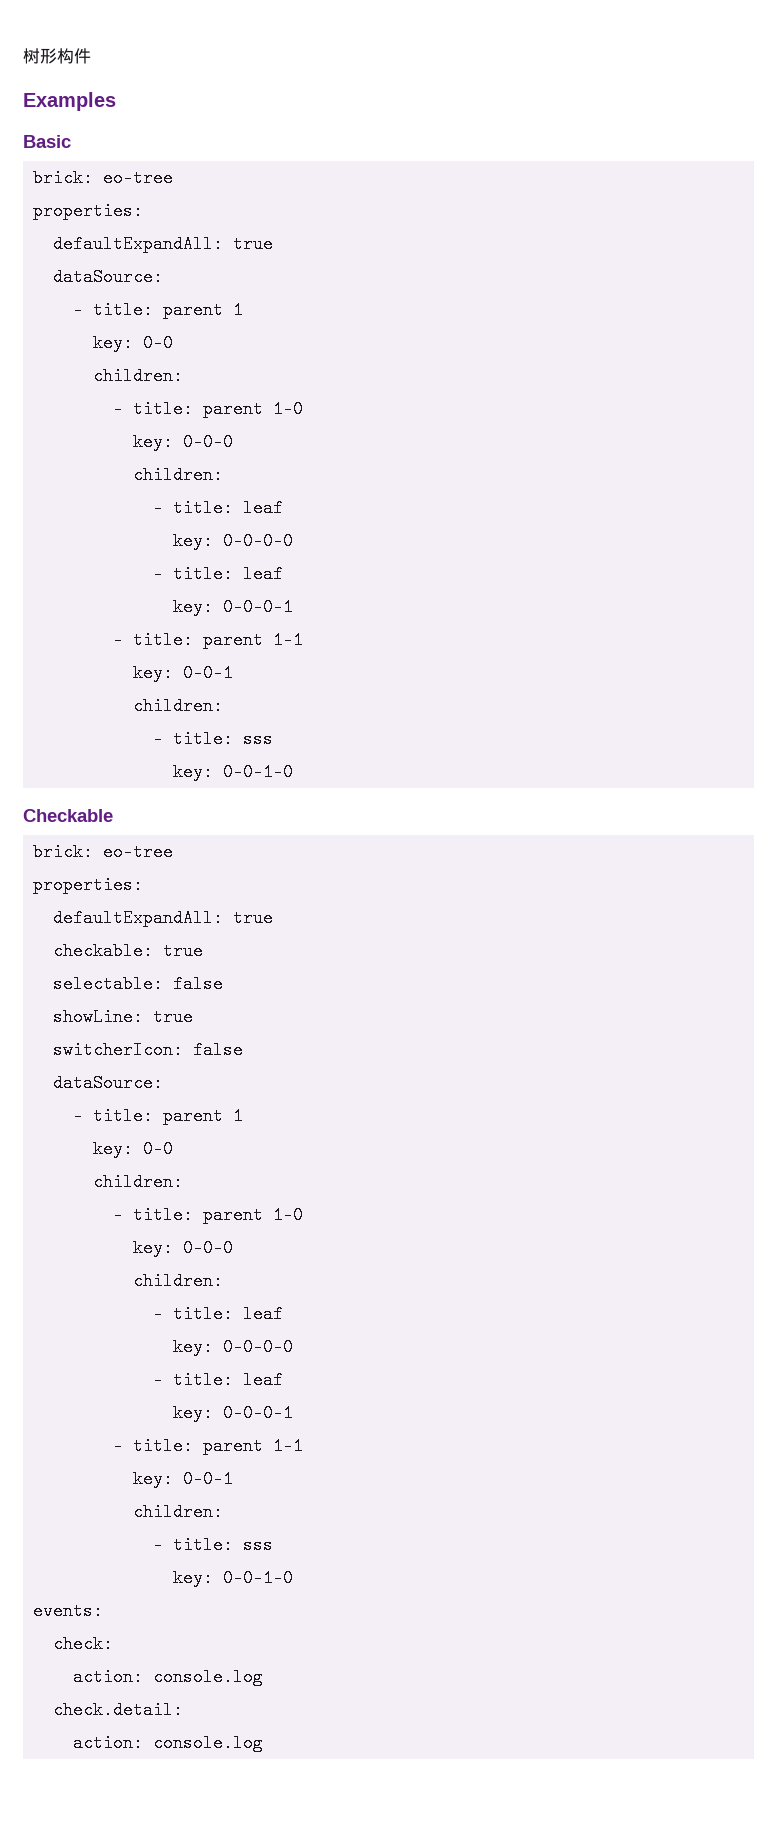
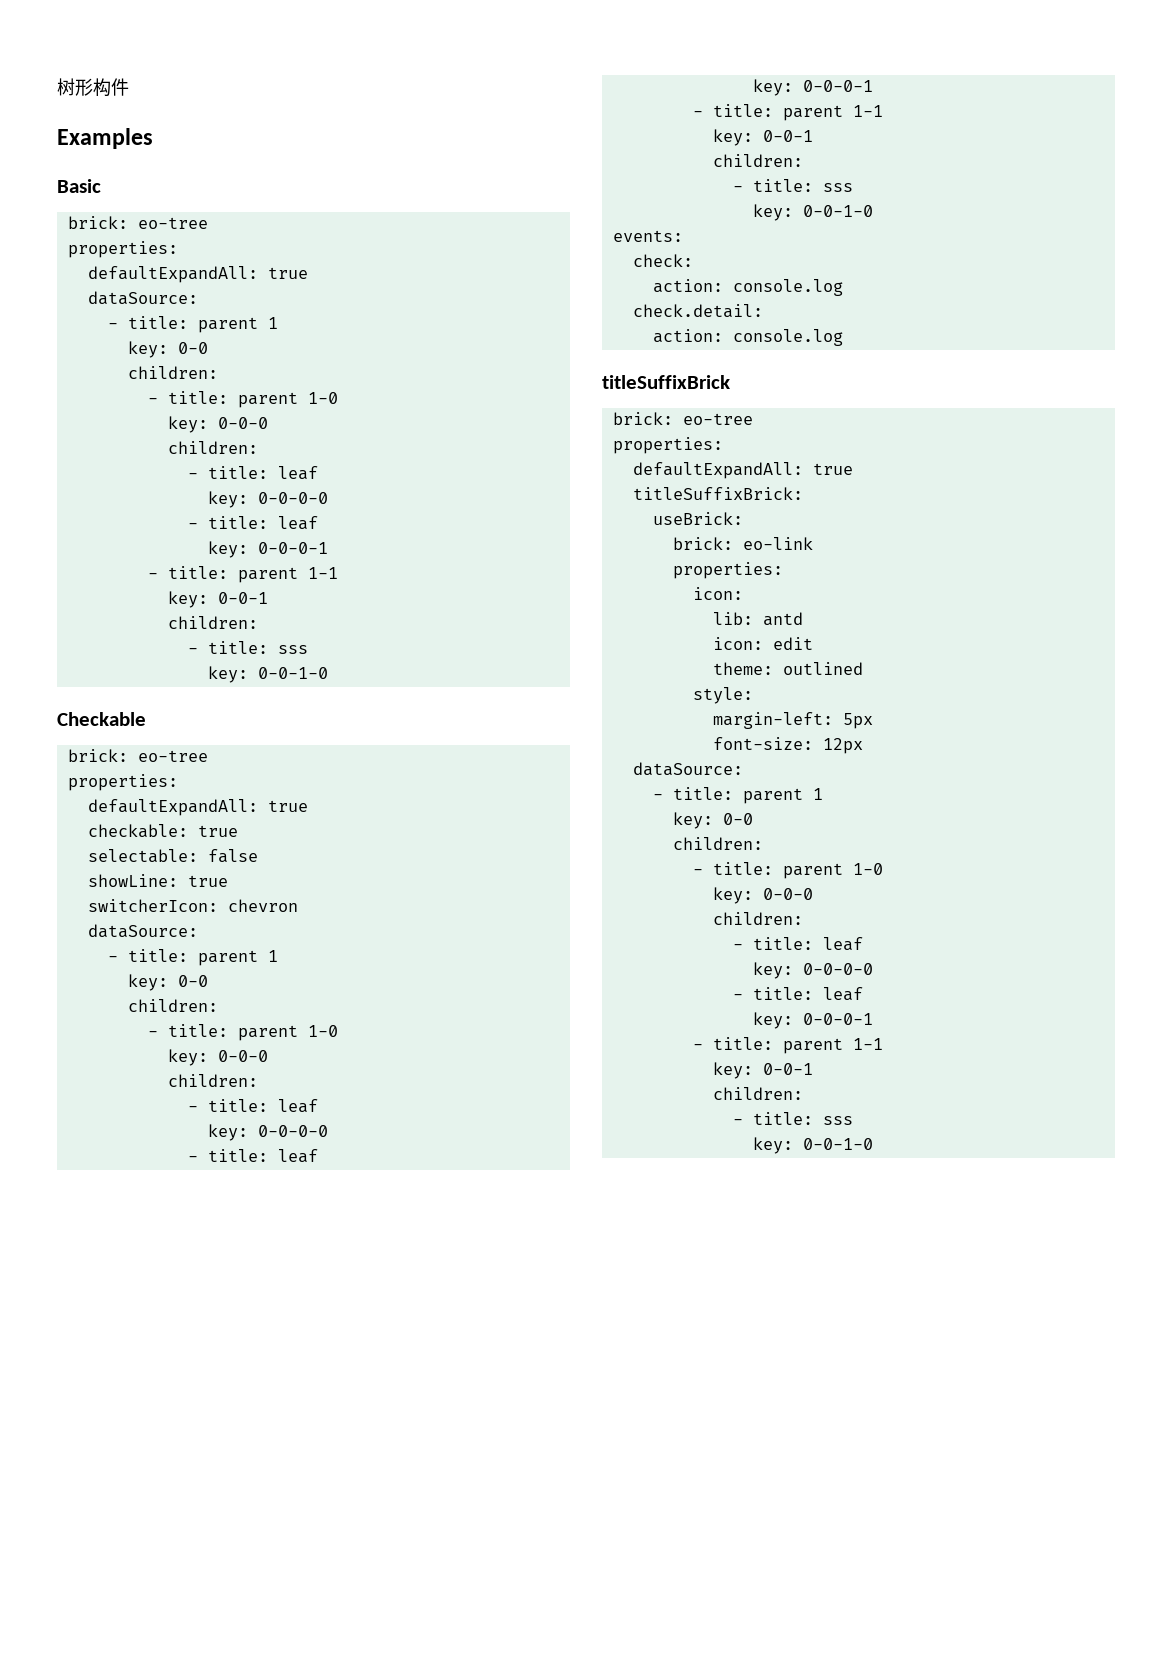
[193,1041,244,1059] false -> [227,899,298,912] chevron
(264, 1743) none -> [602,375,730,389] [612,412,753,425] [612,437,723,454] [632,462,853,479] [632,487,803,500] [652,512,743,525] [672,537,813,550] [672,562,783,579] [692,587,743,600] [712,612,803,626] [712,637,813,650] [712,662,863,675] [692,687,753,704] [712,712,873,729] [712,737,863,754] [632,762,743,776] [652,787,823,804] [672,812,753,829] [672,837,763,850] [692,862,883,879] [712,887,813,904] [712,912,803,925] [732,937,863,951] [752,962,873,979] [732,987,863,1001] [752,1012,873,1029] [692,1037,883,1054] [712,1062,813,1079] [712,1087,803,1100] [732,1112,853,1125] [752,1137,873,1154] // titleSuffixBrick // brick: eo-tree // properties: // defaultExpandAll: true // titleSuffixBrick: // useBrick: // brick: eo-link // properties: // icon: // lib: antd // icon: edit // theme: outlined // style: // margin-left: 5px // font-size: 12px // dataSource: // - title: parent 1 // key: 0-0 // children: // - title: parent 1-0 // key: 0-0-0 // children: // - title: leaf // key: 0-0-0-0 // - title: leaf // key: 0-0-0-1 // - title: parent 1-1 // key: 0-0-1 // children: // - title: sss // key: 0-0-1-0

